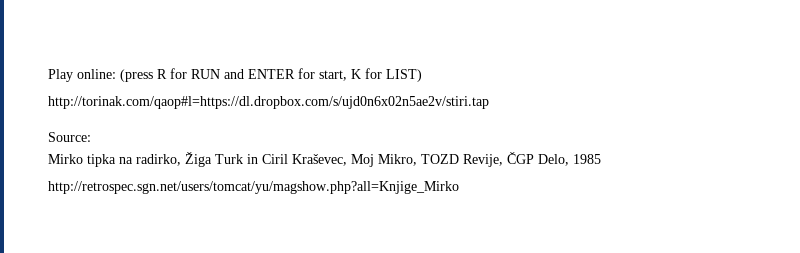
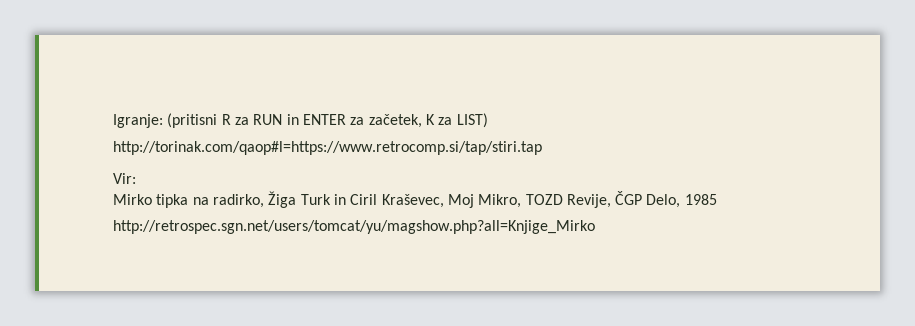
[48,68,382,82] Play online: (press R for RUN and ENTER for start, K for -> [113,113,453,128] Igranje: (pritisni R za RUN in ENTER za začetek, K za
[48,96,489,109] [48,132,91,142] http://torinak.com/qaop#l=https://dl.dropbox.com/s/ujd0n6x02n5ae2v/stiri.tap // Source: -> [113,141,542,155] [113,173,136,184] http://torinak.com/qaop#l=https://www.retrocomp.si/tap/stiri.tap // Vir:

